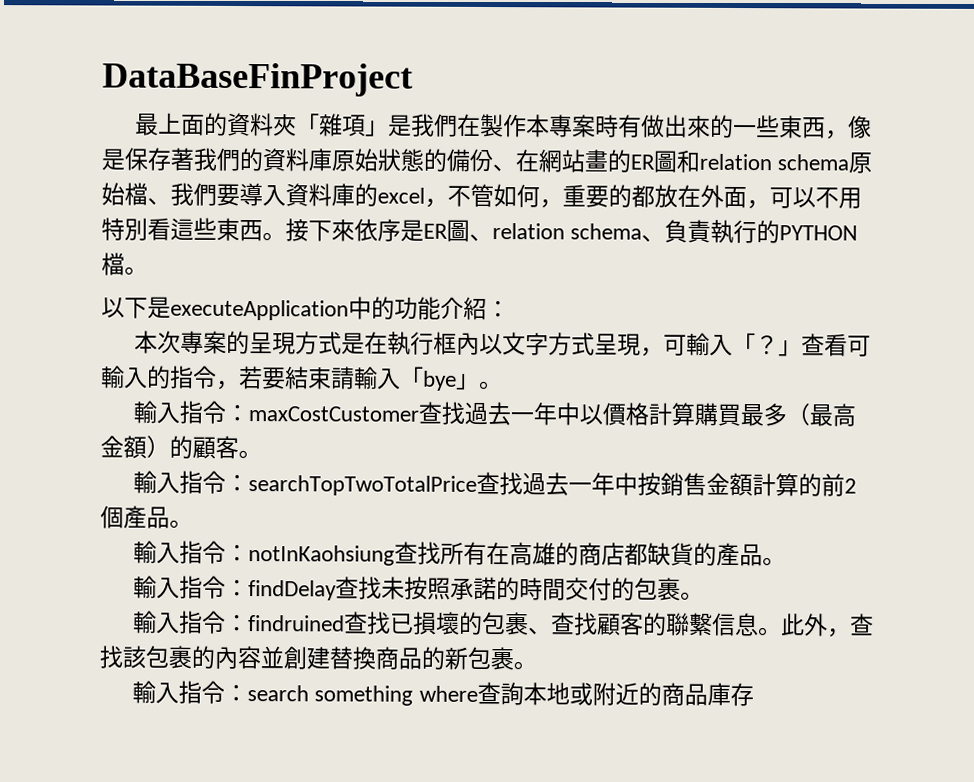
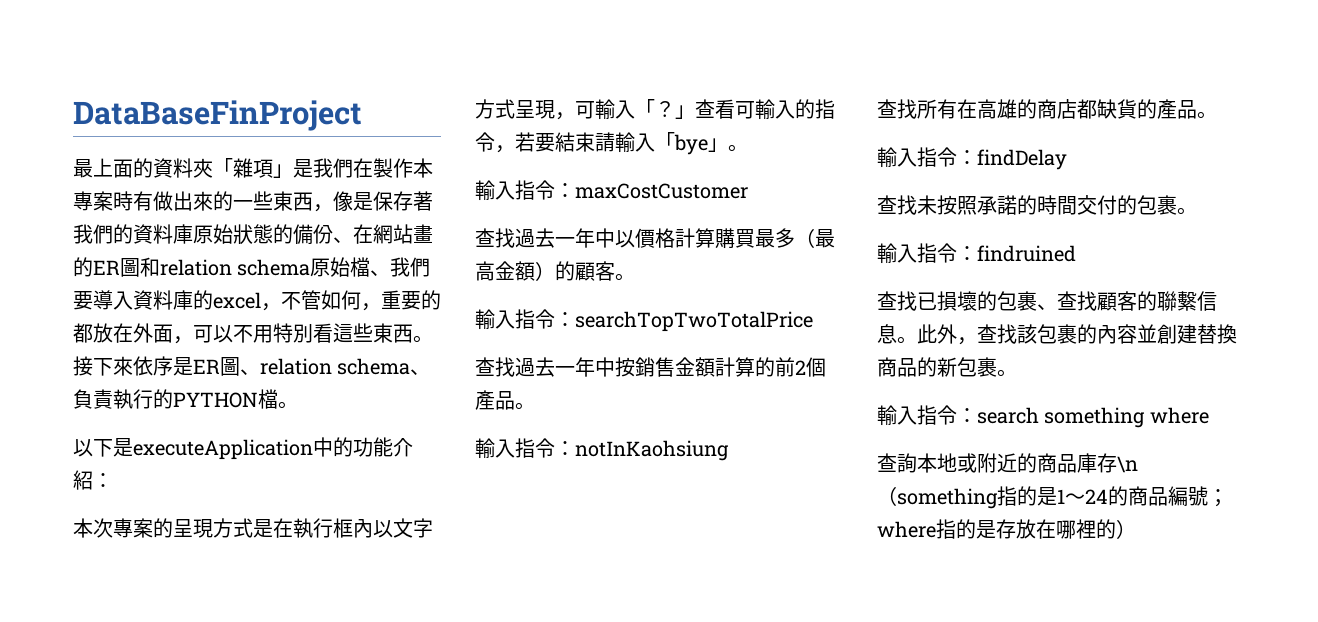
(420, 414) none -> (748, 191) //
(478, 485) none -> (813, 321) //
(396, 555) none -> (729, 450) //
(338, 590) none -> (1067, 159) //
(346, 623) none -> (1076, 253) //
(478, 693) none -> (1209, 415) //
(754, 694) none -> [1117,456,1138,473] [877,486,1228,509] [877,519,1136,539] \n（something指的是1～24的商品編號；where指的是存放在哪裡的）

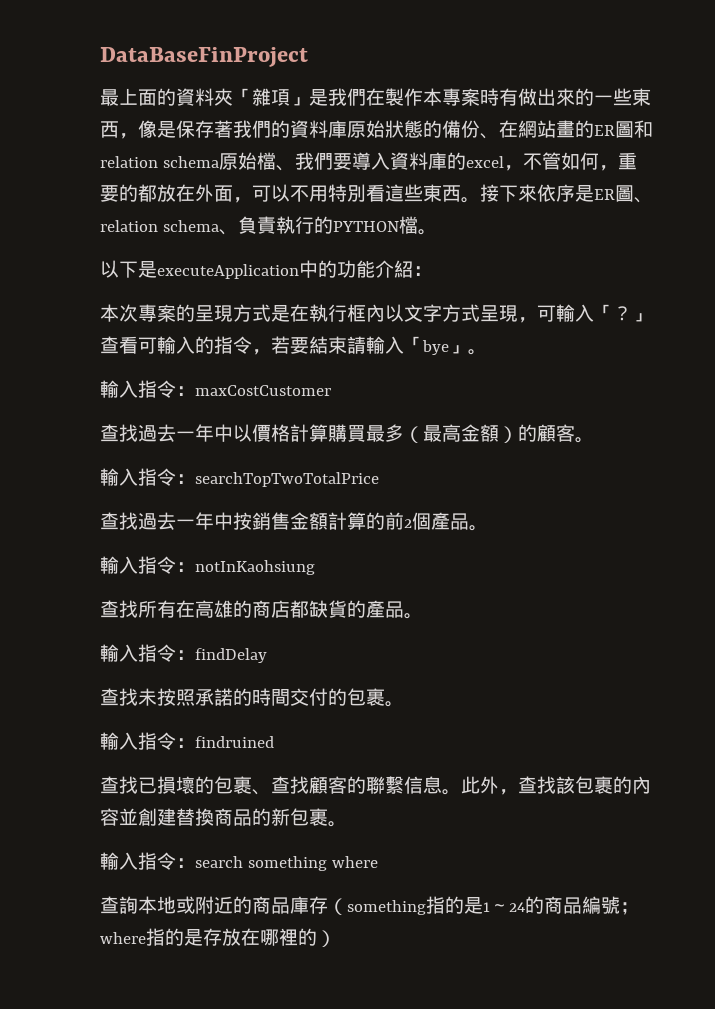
[1117,456,1138,473] \n -> (328, 905) none

